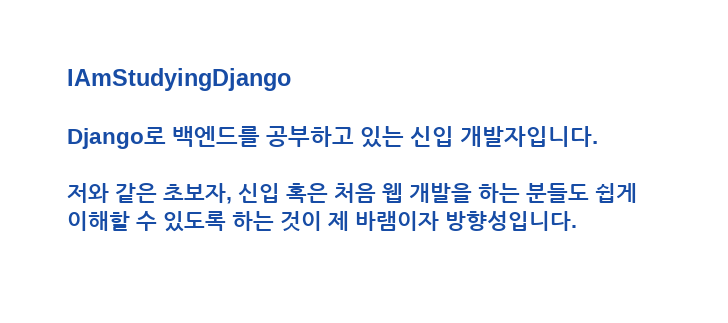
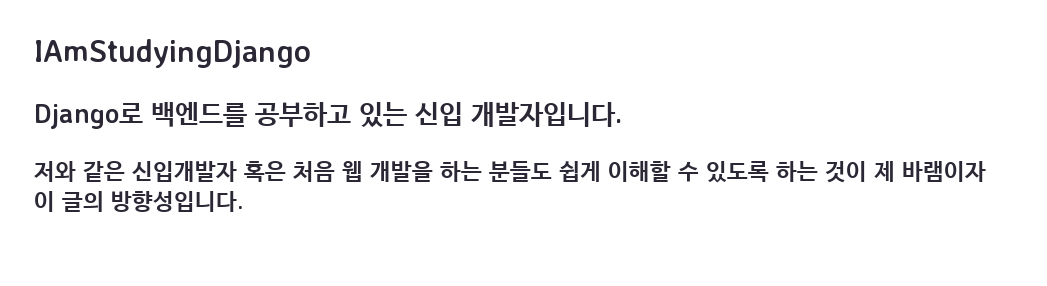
[163,183,280,204] 초보자, 신입 -> [132,161,237,182] 신입개발자
(439, 221) none -> [34,191,104,212] 이 글의

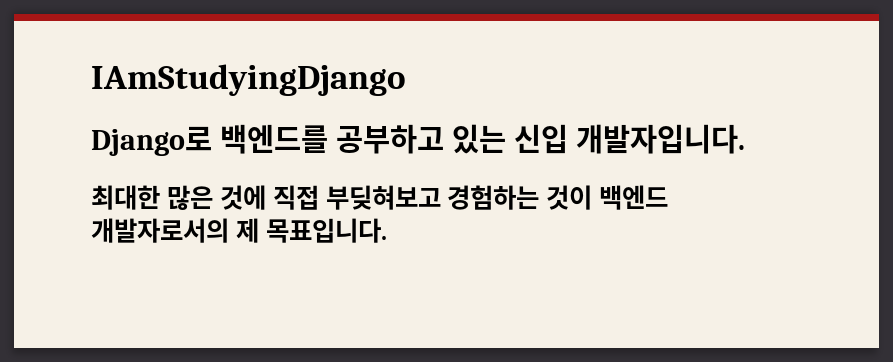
[34,161,986,183] [34,191,243,212] 저와 같은 신입개발자 혹은 처음 웹 개발을 하는 분들도 쉽게 이해할 수 있도록 하는 것이 제 바램이자 이 글의 방향성입니다. -> [91,185,669,210] [91,218,387,243] 최대한 많은 것에 직접 부딪혀보고 경험하는 것이 백엔드 개발자로서의 제 목표입니다.

